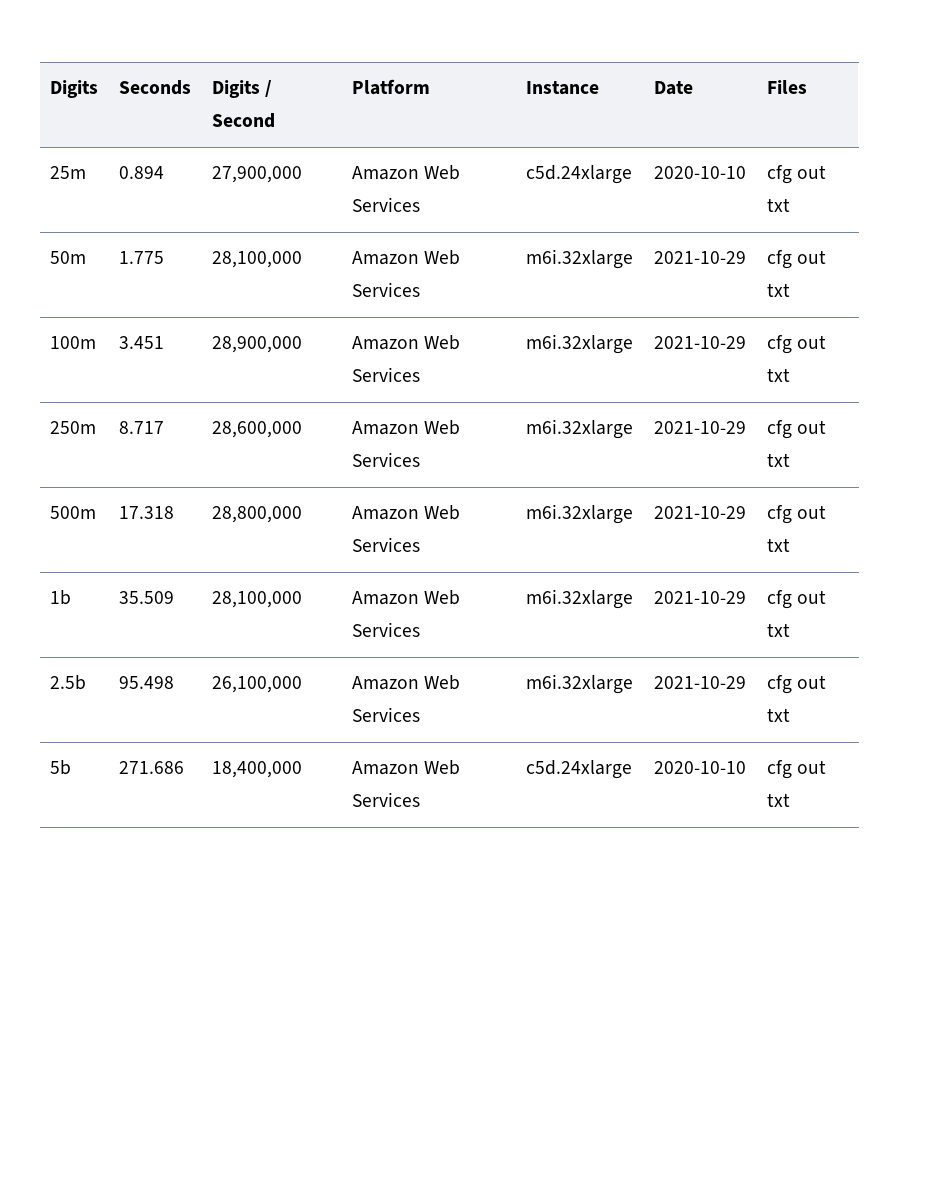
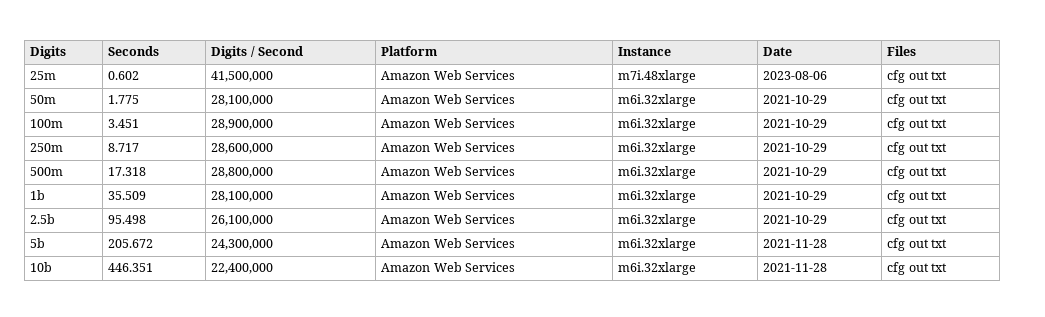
[119,166,165,179] [212,166,303,183] [352,165,461,180] [352,197,421,212] [526,165,633,184] [654,166,747,179] 0.894 | 27,900,000 | Amazon Web Services | c5d.24xlarge | 2020-10-10 -> [108,71,140,80] [211,71,274,82] [381,70,516,80] [618,70,697,83] [763,71,828,80] 0.602 | 41,500,000 | Amazon Web Services | m7i.48xlarge | 2023-08-06
[119,761,185,774] [212,761,303,778] [352,760,461,775] [352,792,421,807] [526,760,633,779] [654,761,747,774] [767,760,827,779] [767,793,791,807] 271.686 | 18,400,000 | Amazon Web Services | c5d.24xlarge | 2020-10-10 | cfg out txt -> [108,239,154,248] [211,239,274,250] [381,238,516,248] [618,238,697,251] [763,239,828,248] [887,238,948,251] [30,262,53,272] [108,263,154,272] [211,263,274,274] [381,262,516,272] [618,262,697,275] [763,263,828,272] [887,262,948,275] 205.672 | 24,300,000 | Amazon Web Services | m6i.32xlarge | 2021-11-28 | cfg out txt // 10b | 446.351 | 22,400,000 | Amazon Web Services | m6i.32xlarge | 2021-11-28 | cfg out txt

